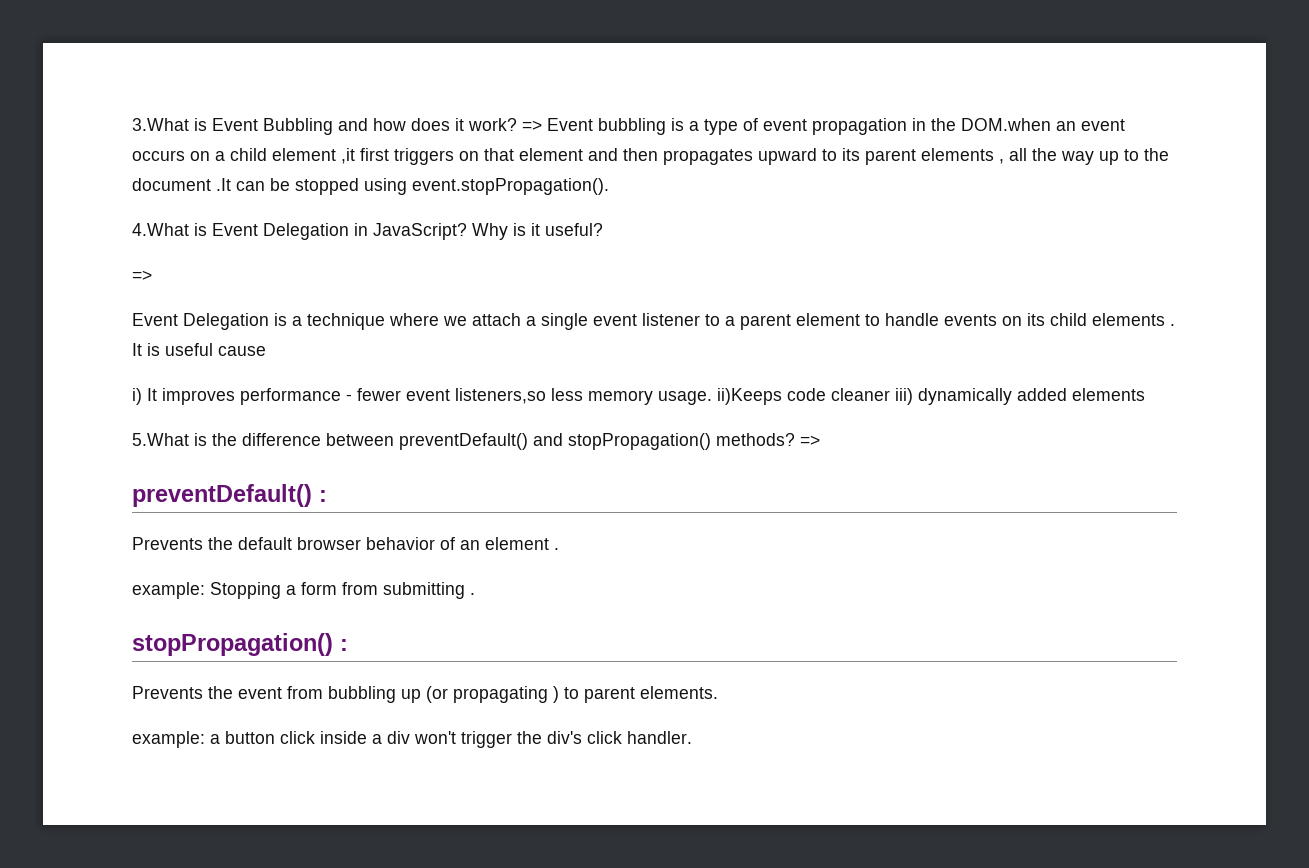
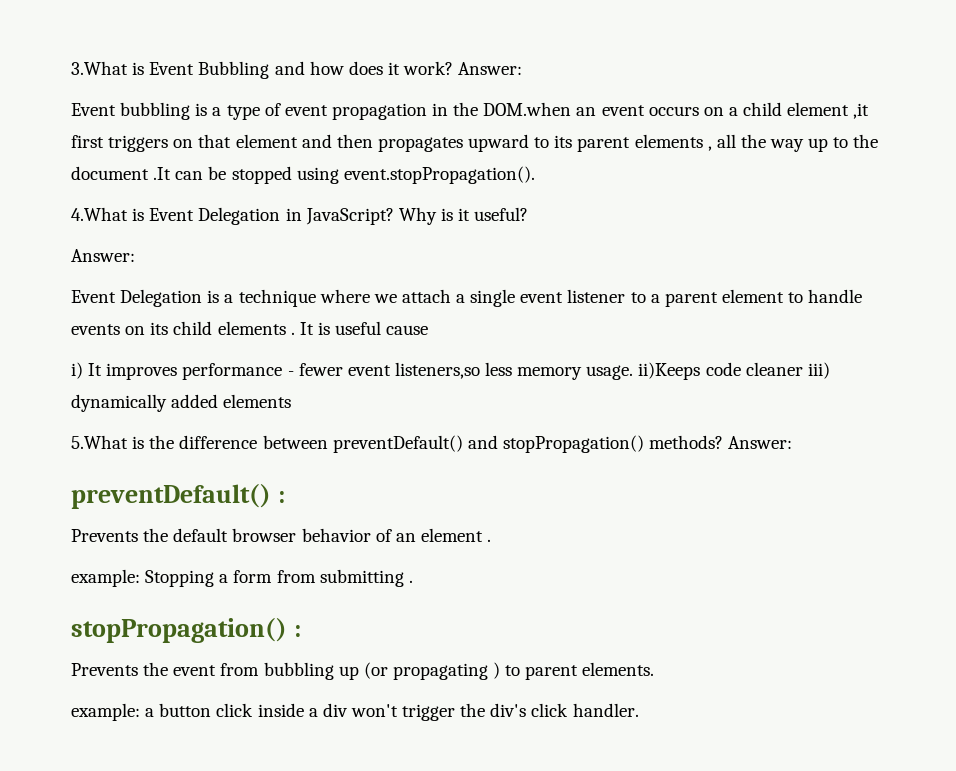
[522,120,542,131] => -> [458,62,523,75] Answer: //
[132,270,152,281] => -> [71,249,135,262] Answer:
[800,435,820,446] => -> [728,436,793,449] Answer:

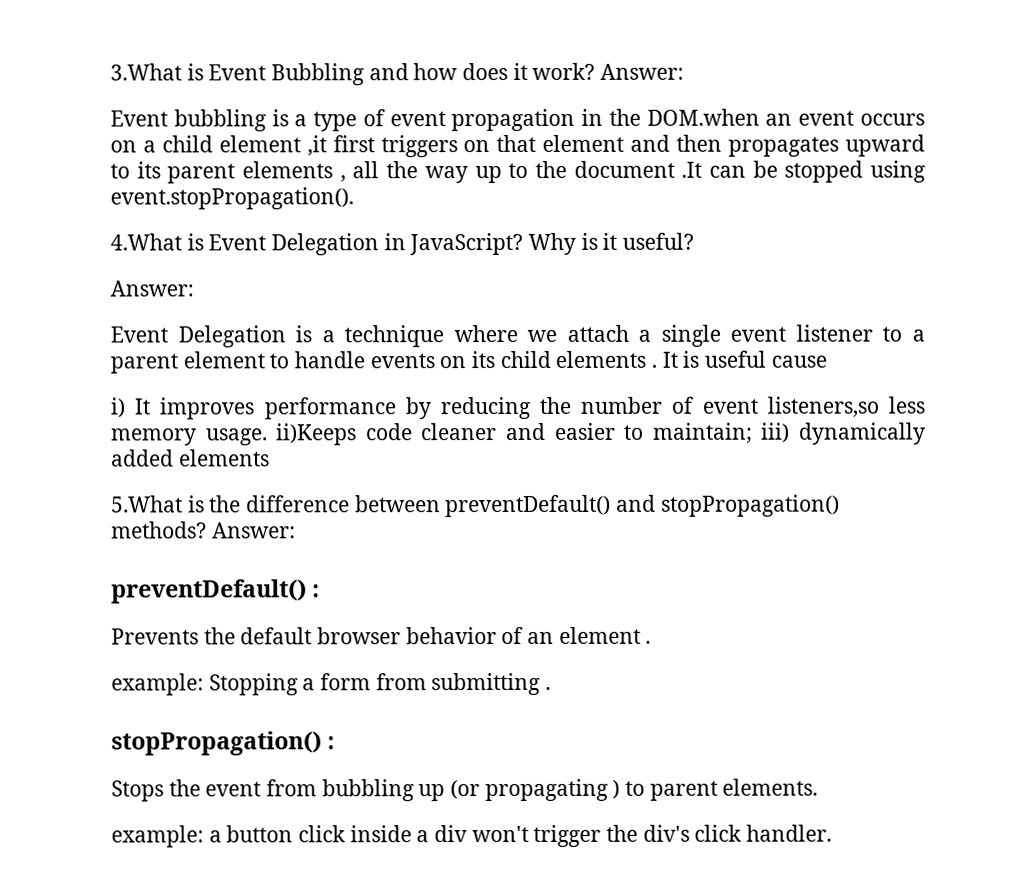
[287,363,343,376] - fewer -> [404,396,695,420] by reducing the number of
(803, 369) none -> [505,422,752,444] and easier to maintain;
[71,663,138,676] Prevents -> [111,780,164,802] Stops

